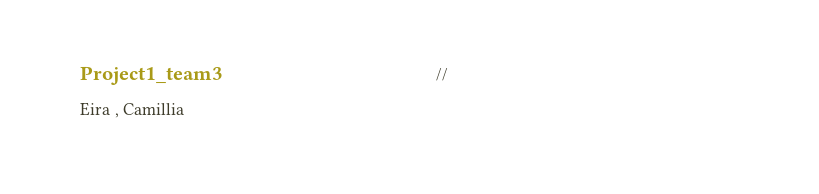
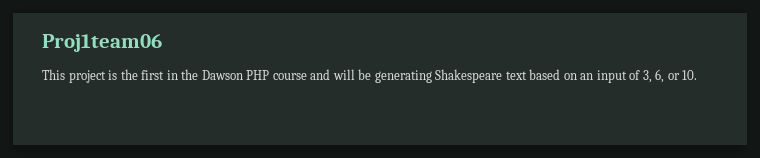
[80,66,223,85] [80,102,185,118] [436,68,448,81] Project1_team3 // Eira , Camillia // // -> [42,34,162,52] [42,69,698,83] Proj1team06 // This project is the first in the Dawson PHP course and will be generating Shakespeare text based on an input of 3, 6, or 10.

